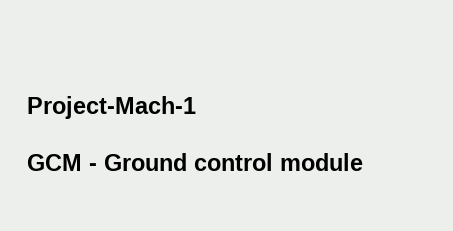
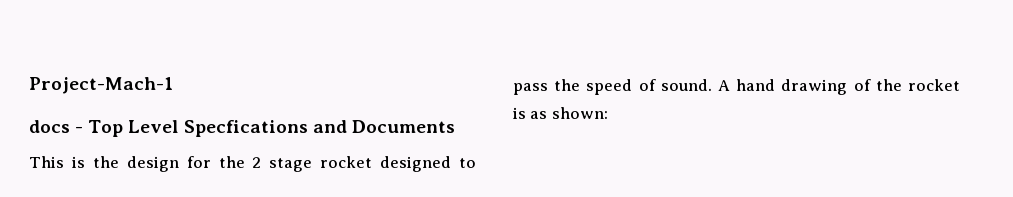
[27,153,363,171] GCM - Ground control module -> [29,120,455,137] [29,156,476,172] [513,79,960,95] [513,107,608,119] docs - Top Level Specfications and Documents // This is the design for the 2 stage rocket designed to pass the speed of sound. A hand drawing of the rocket is as shown:

